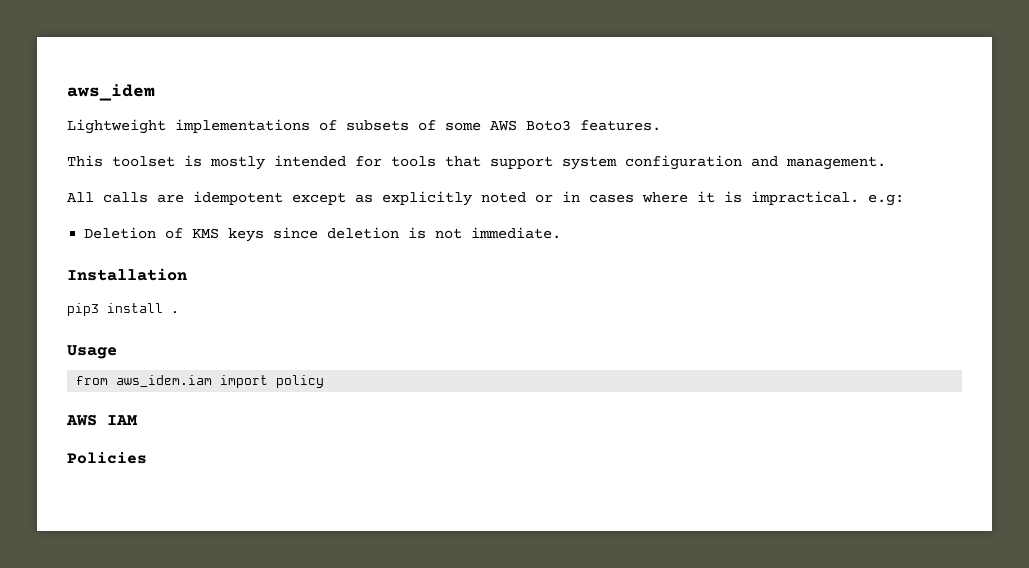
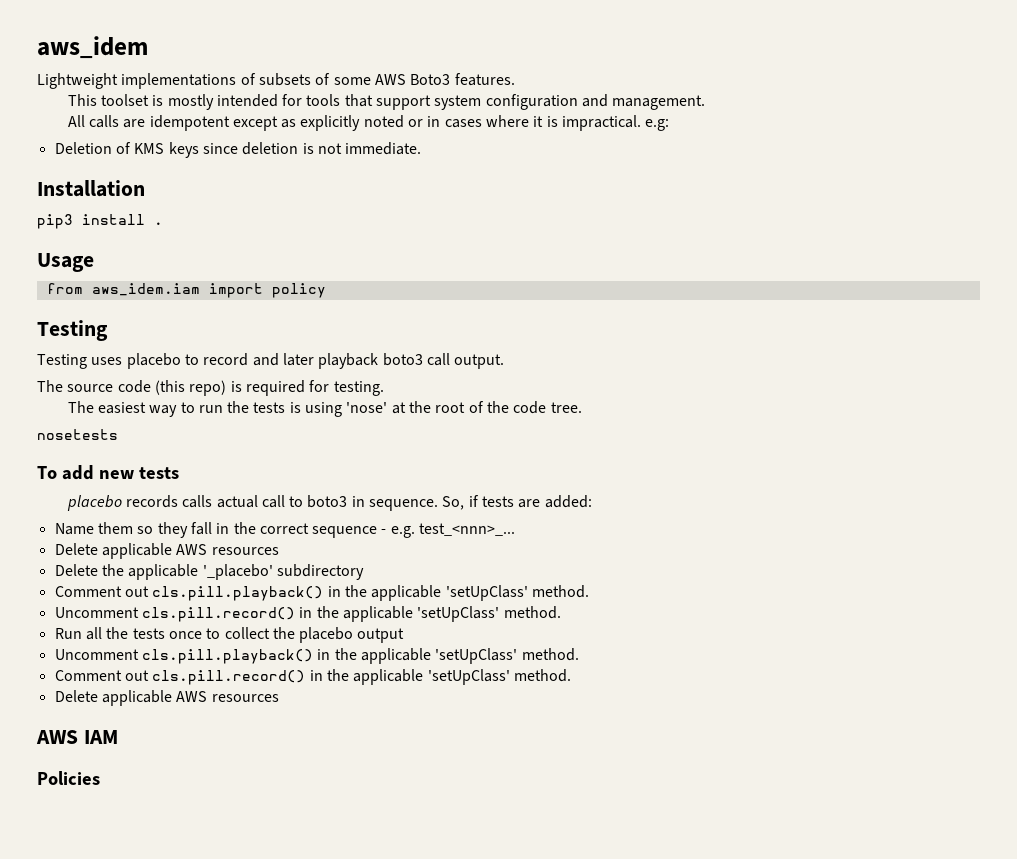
(325, 381) none -> [37,320,108,341] [37,353,505,369] [37,380,384,396] [67,401,582,417] [37,429,118,440] [37,465,179,480] [66,495,592,511] [54,522,516,538] [54,543,279,559] [54,564,364,580] [54,585,589,601] [54,606,561,622] [54,627,405,643] [54,648,579,664] [54,669,571,685] [54,690,279,706] // Testing // Testing uses placebo to record and later playback boto3 call output. // The source code (this repo) is required for testing. // The easiest way to run the tests is using 'nose' at the root of the code tree. // nosetests // To add new tests // placebo records calls actual call to boto3 in sequence. So, if tests are added: // Name them so they fall in the correct sequence - e.g. test_<nnn>_... // Delete applicable AWS resources // Delete the applicable '_placebo' subdirectory // Comment out cls.pill.playback() in the applicable 'setUpClass' method. // Uncomment cls.pill.record() in the applicable 'setUpClass' method. // Run all the tests once to collect the placebo output // Uncomment cls.pill.playback() in the applicable 'setUpClass' method. // Comment out cls.pill.record() in the applicable 'setUpClass' method. // Delete applicable AWS resources

